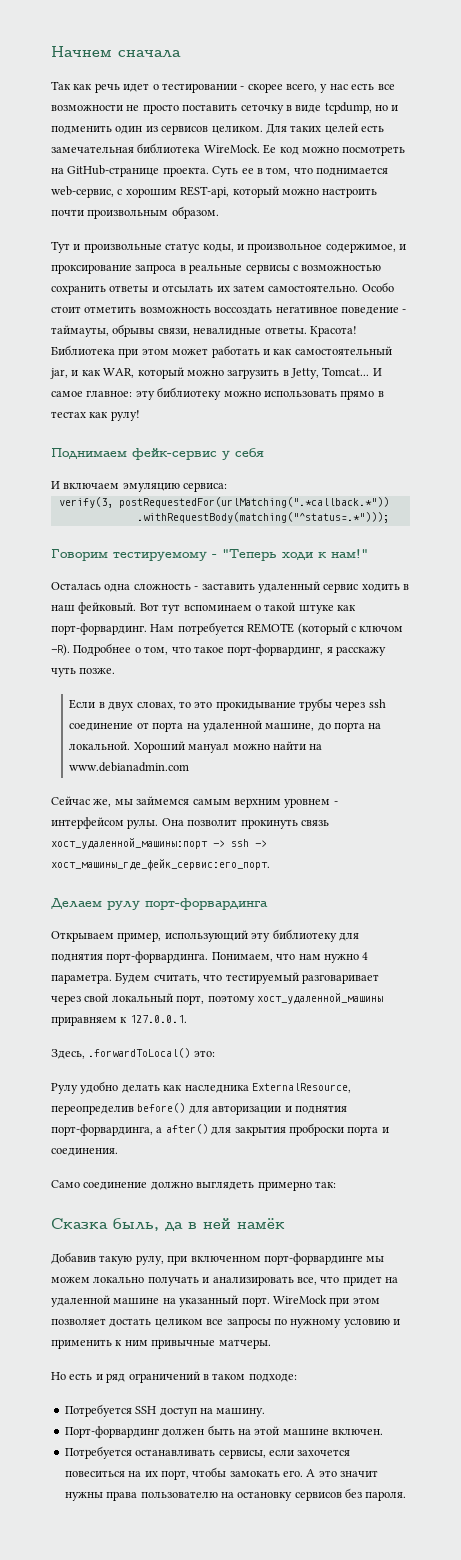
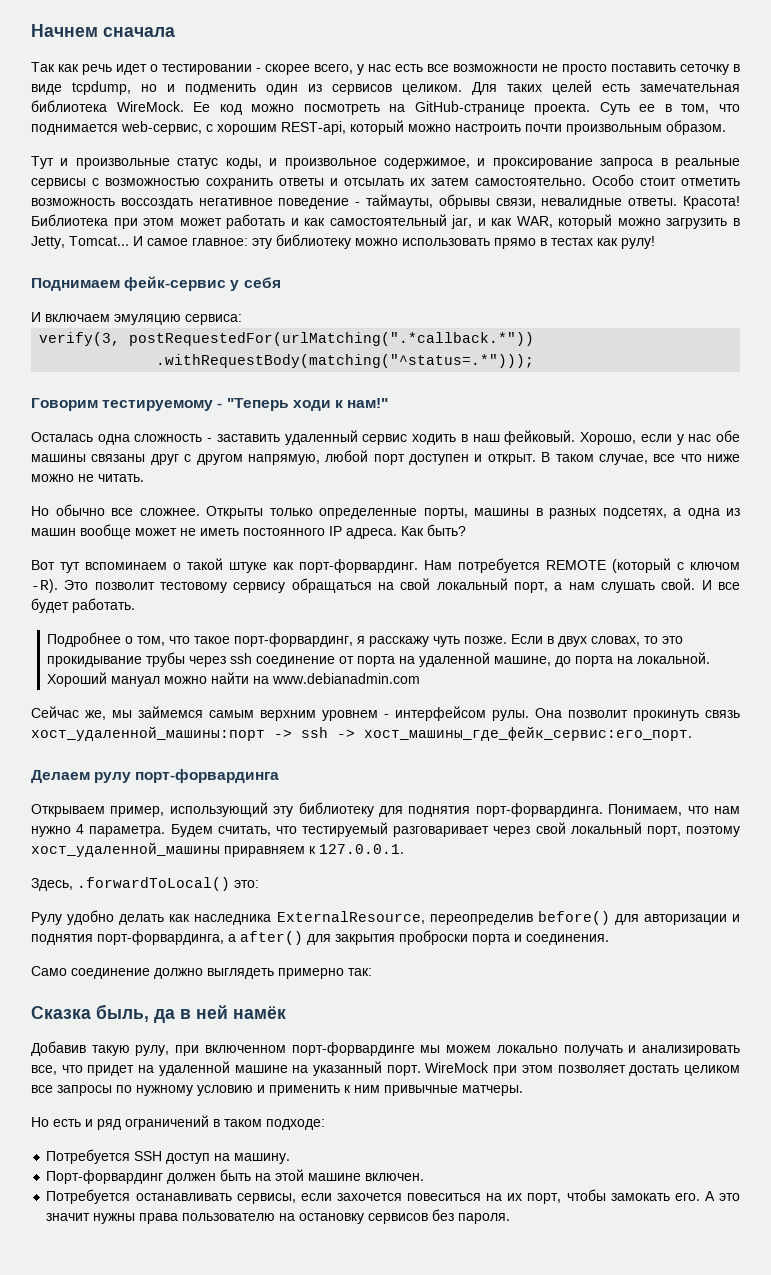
(137, 608) none -> [580,430,741,445] [31,450,740,465] [31,474,144,482] [31,504,740,519] [31,524,466,539] Хорошо, если у нас обе машины связаны друг с другом напрямую, любой порт доступен и открыт. В таком случае, все что ниже можно не читать. // Но обычно все сложнее. Открыты только определенные порты, машины в разных подсетях, а одна из машин вообще может не иметь постоянного IP адреса. Как быть? //
(70, 650) none -> [64,578,741,593] [31,598,135,613] Это позволит тестовому сервису обращаться на свой локальный порт, а нам слушать свой. И все будет работать. //
(116, 671) // -> (508, 640) none

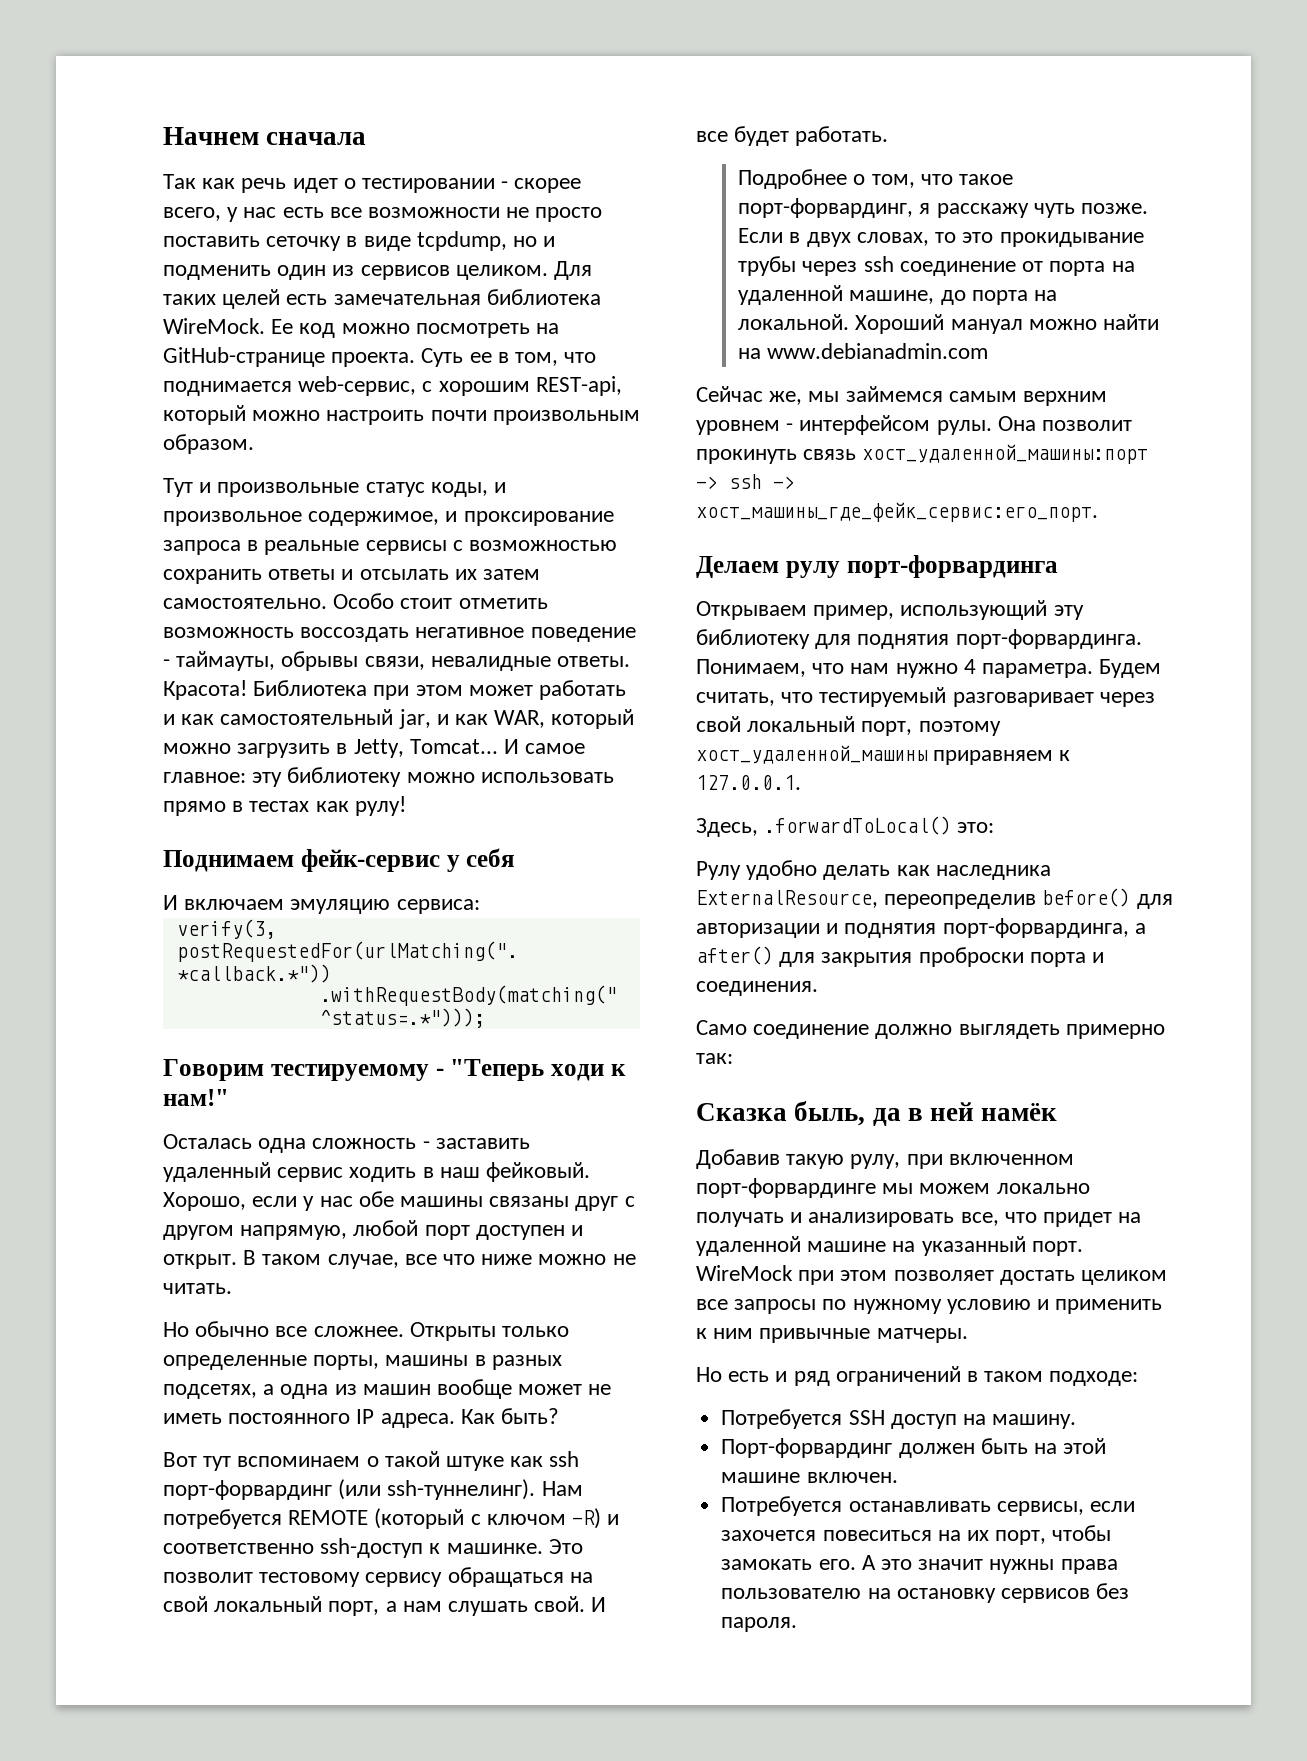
[299,559,418,573] порт-форвардинг. -> [549,1451,580,1467] [163,1479,536,1500] ssh порт-форвардинг (или ssh-туннелинг).
[31,579,58,593] -R). -> [572,1508,620,1529] [163,1538,543,1558] -R) и соответственно ssh-доступ к машинке.

